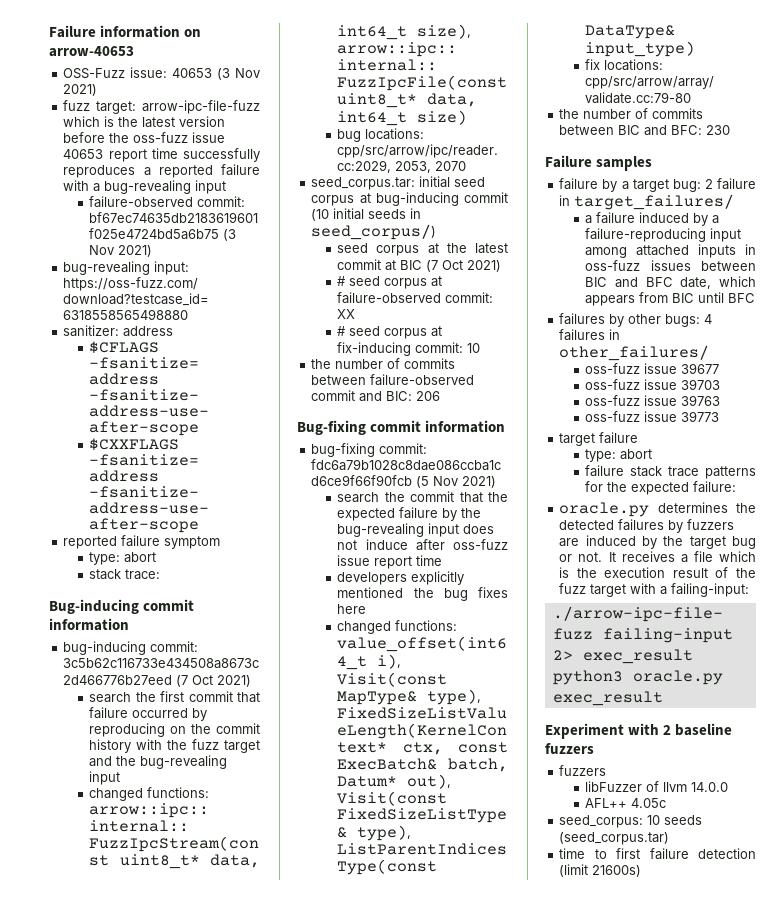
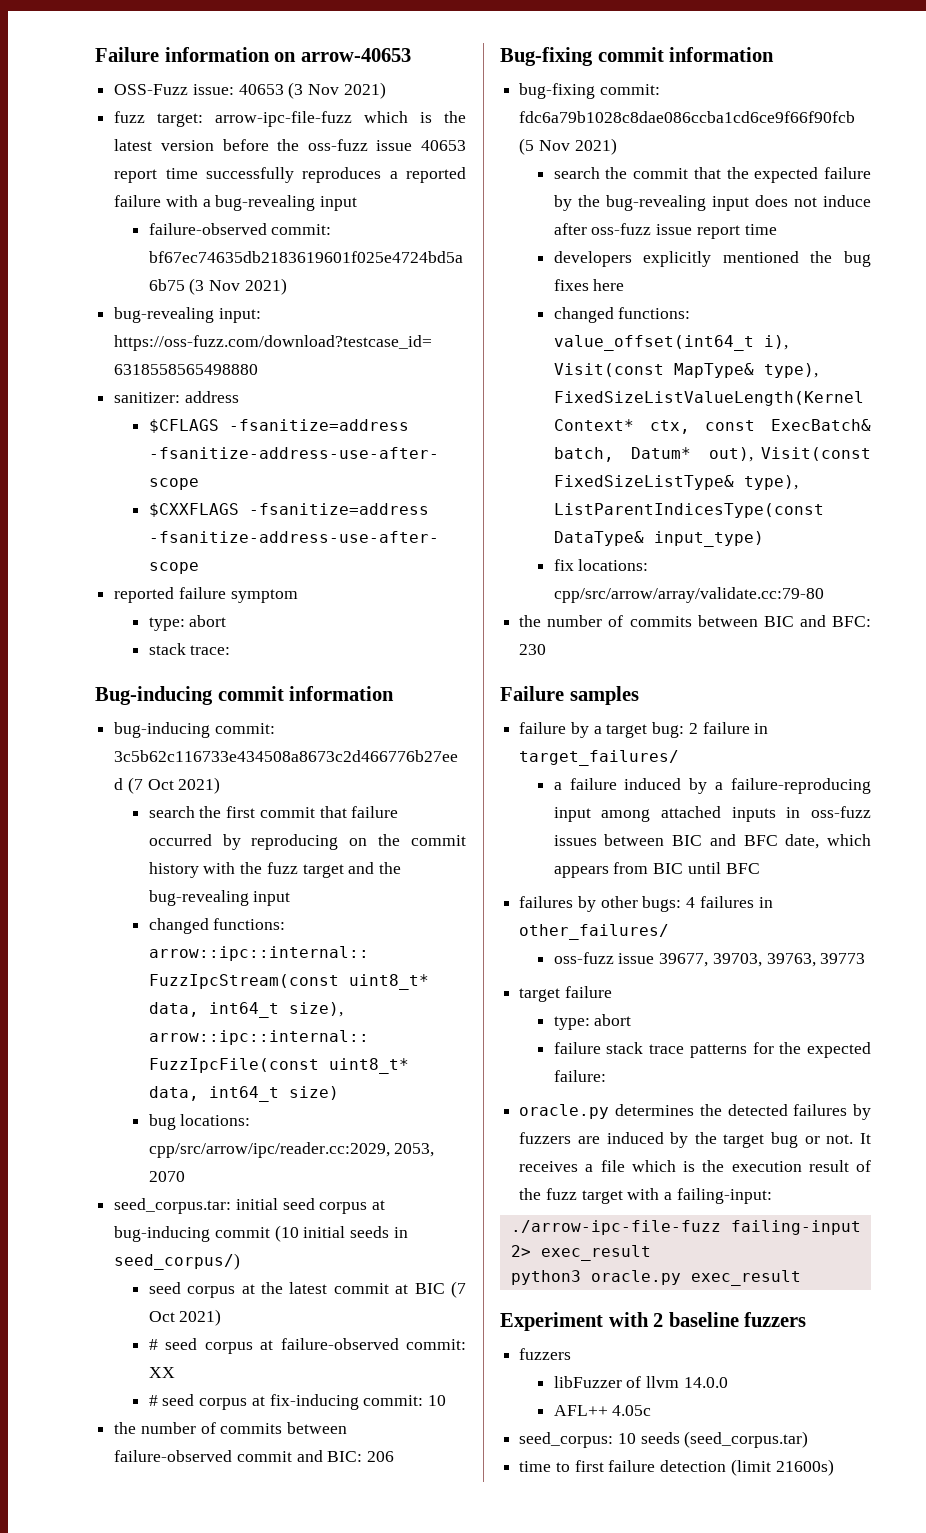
[681,363,720,374] [585,379,721,390] [585,395,721,406] [585,411,678,422] 39677 // oss-fuzz issue 39703 // oss-fuzz issue 39763 // oss-fuzz issue -> [659,953,816,967] 39677, 39703, 39763,

